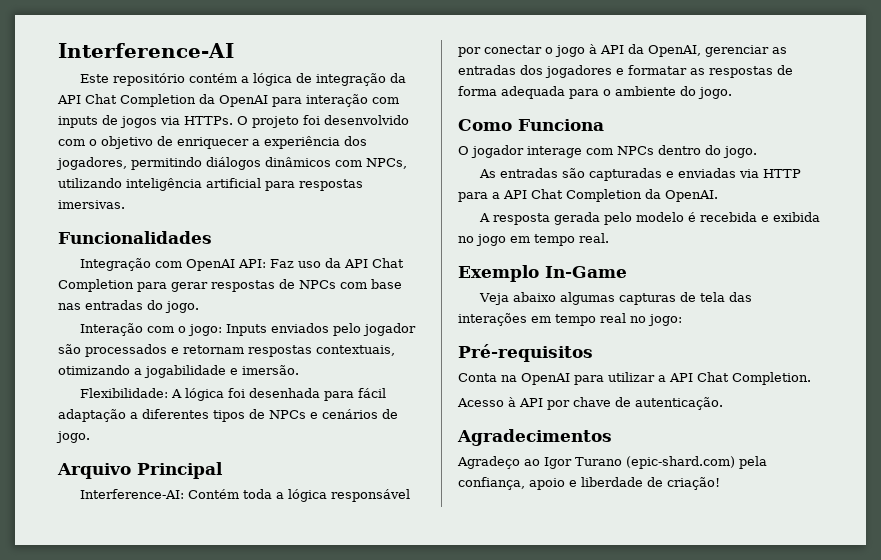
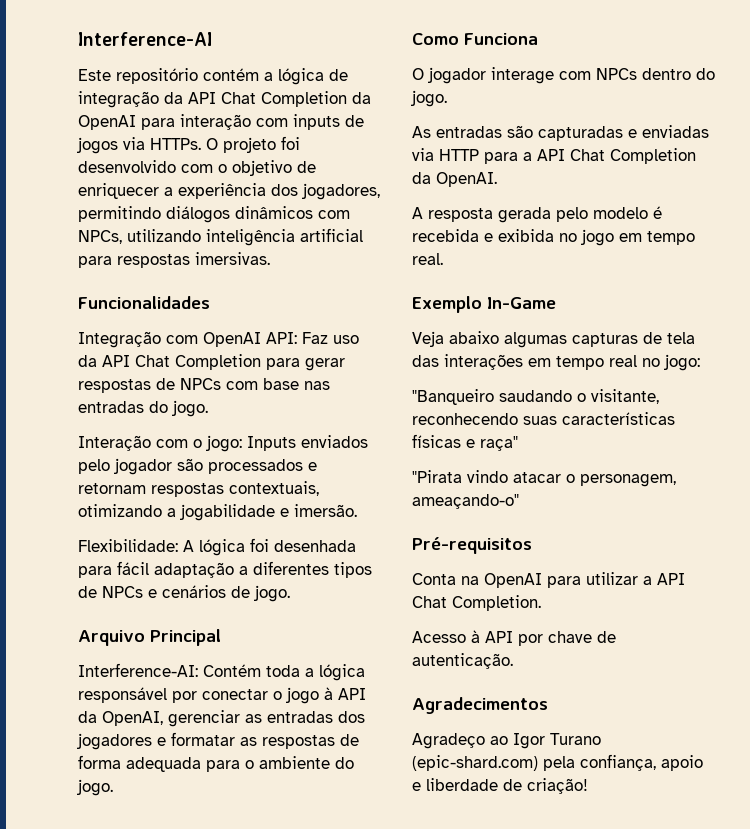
(682, 320) none -> [412,389,659,405] [412,412,675,425] [412,434,518,451] [412,470,676,487] [412,494,519,509] // "Banqueiro saudando o visitante, reconhecendo suas características físicas e raça" // "Pirata vindo atacar o personagem, ameaçando-o"

